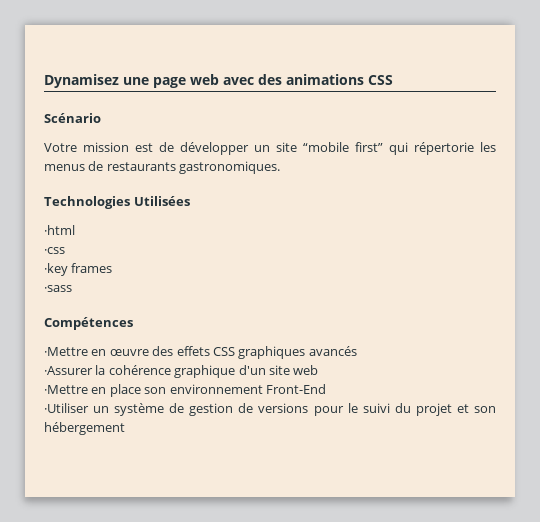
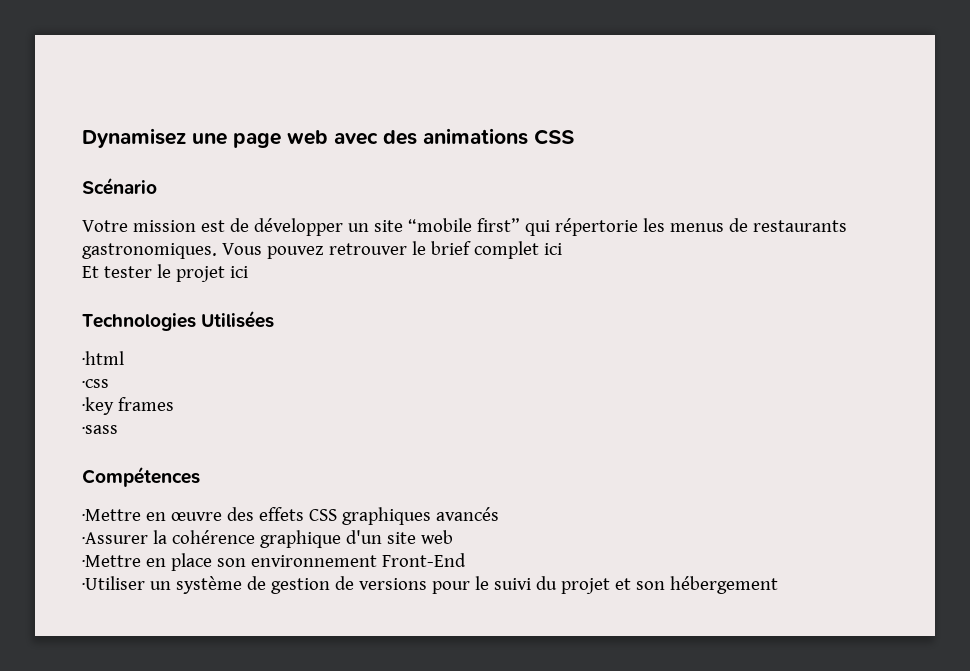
(281, 167) none -> [221,241,562,259] [82,264,248,282] Vous pouvez retrouver le brief complet ici // Et tester le projet ici

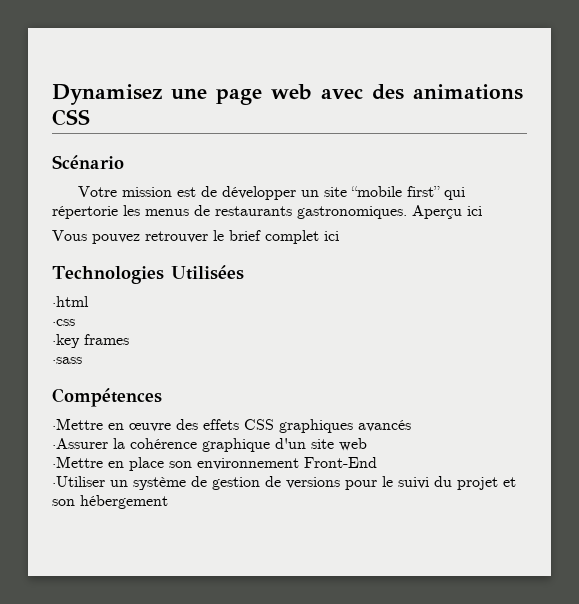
(217, 251) none -> [412,205,482,219] Aperçu ici //
[82,264,248,282] // Et tester le projet ici -> (339, 236) none

